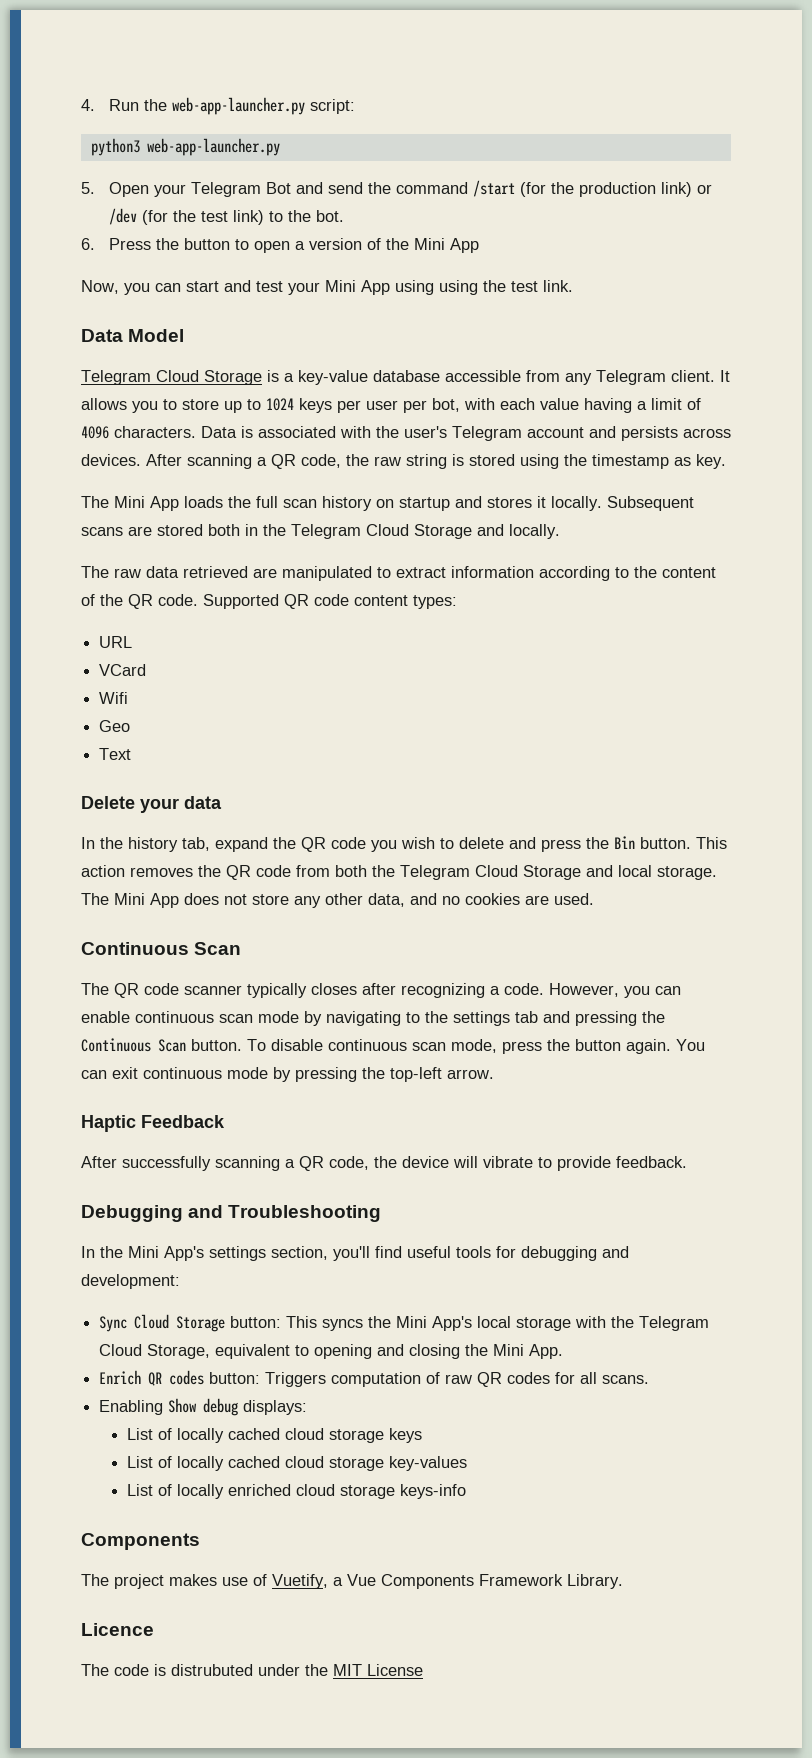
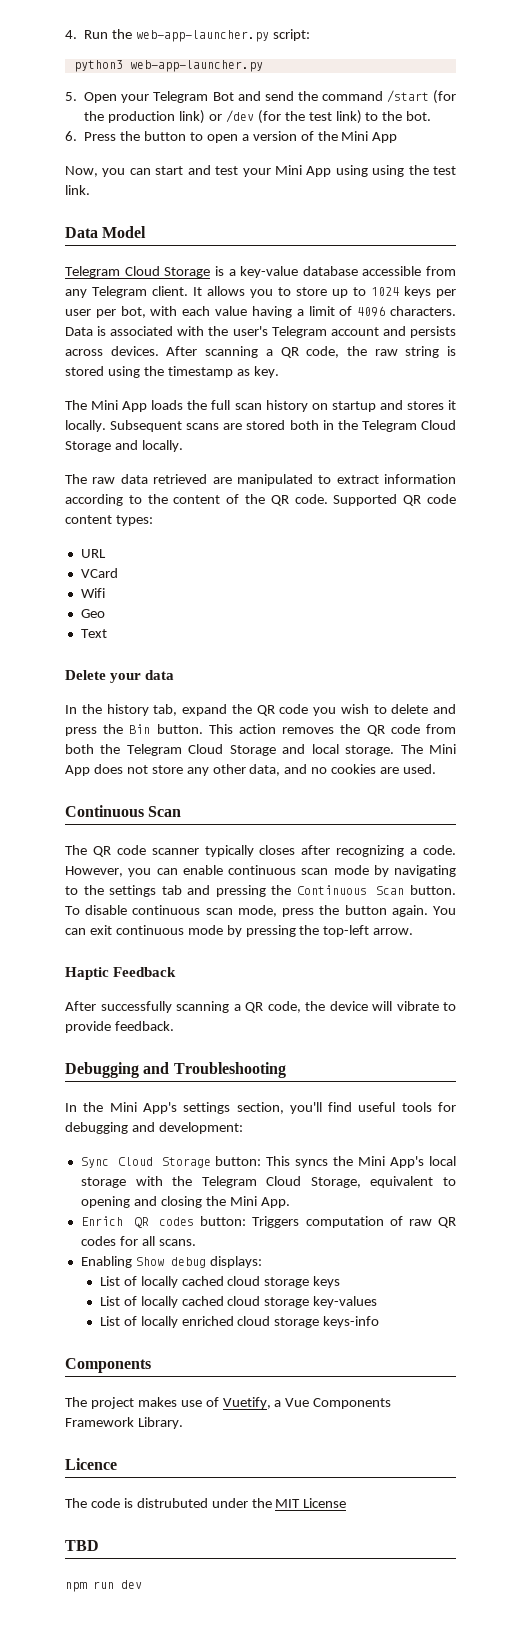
(423, 1670) none -> [65,1540,99,1551] [65,1580,142,1592] // TBD // npm run dev

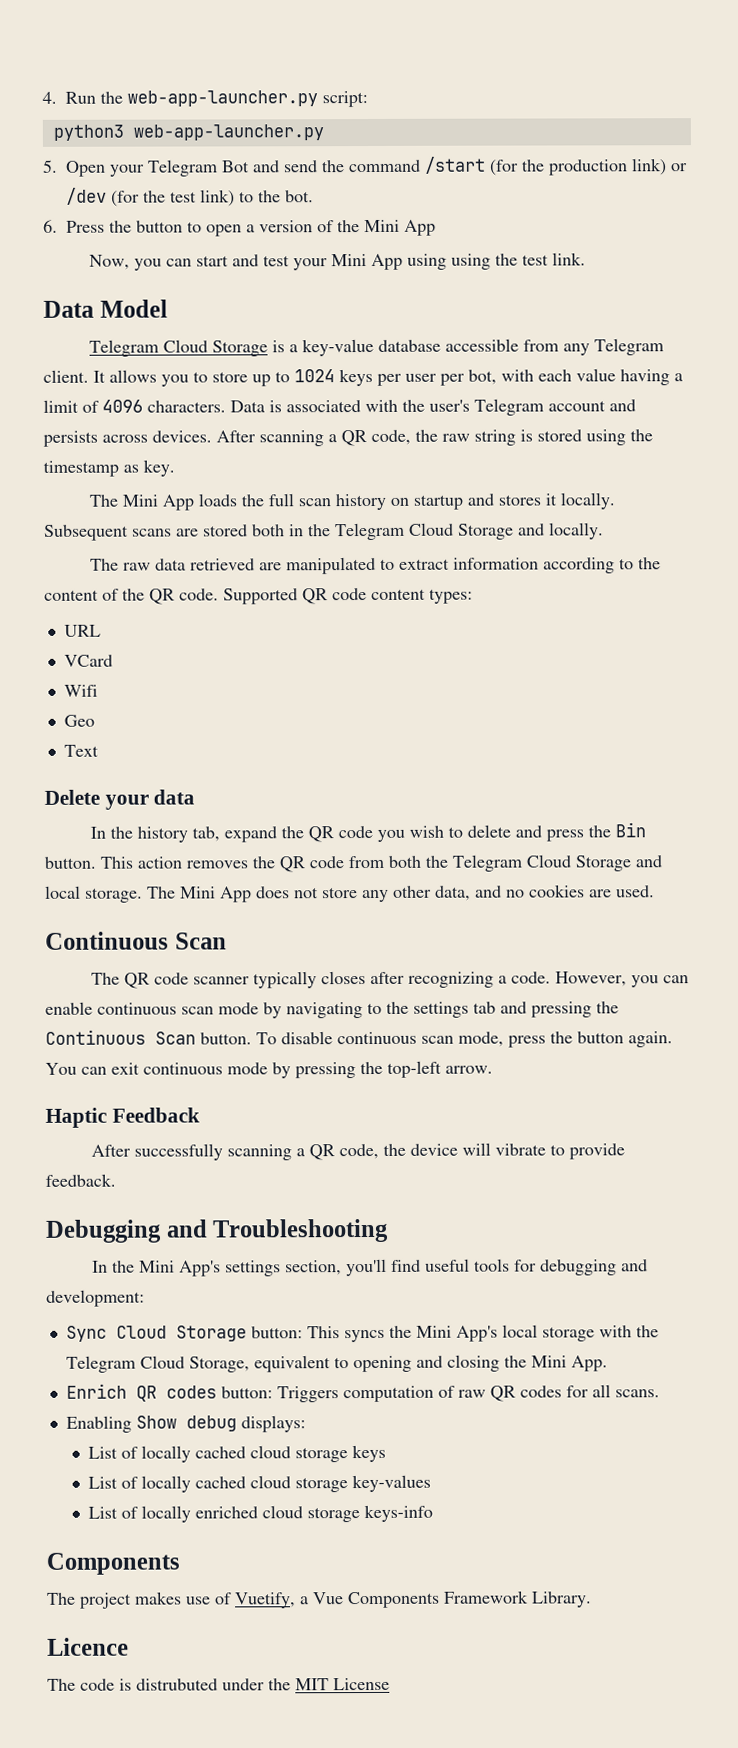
[65,1540,99,1551] [65,1580,142,1592] // TBD // npm run dev -> (390, 1684) none

